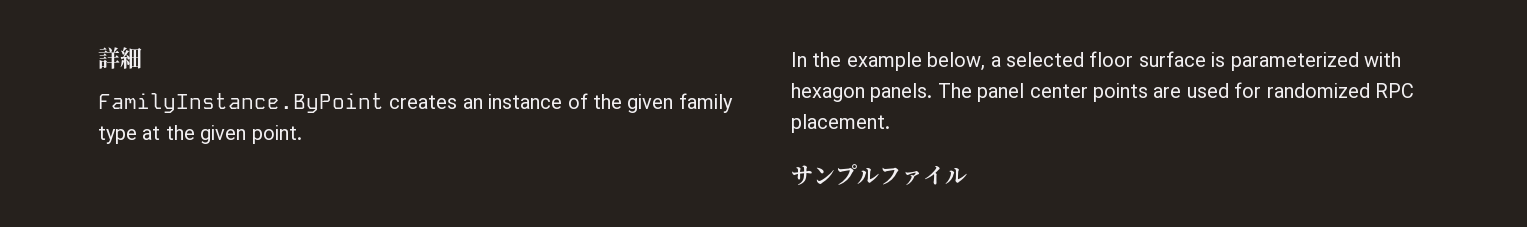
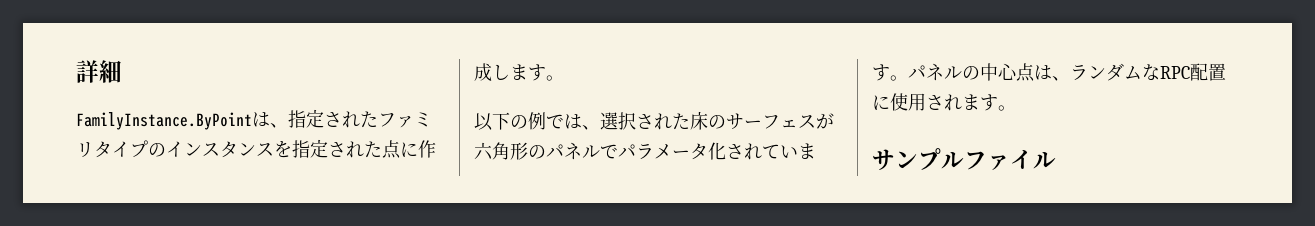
[389,93,733,113] [98,125,302,144] [791,51,1401,71] [791,82,1414,102] [791,114,890,133] creates an instance of the given family type at the given point. // In the example below, a selected floor surface is parameterized with hexagon panels. The panel center points are used for randomized RPC placement. -> [252,109,432,128] [76,139,436,159] [474,63,564,81] [474,111,834,131] [474,142,816,160] [872,63,1226,82] [872,93,1016,111] は、指定されたファミリタイプのインスタンスを指定された点に作成します。 // 以下の例では、選択された床のサーフェスが六角形のパネルでパラメータ化されています。パネルの中心点は、ランダムなRPC配置に使用されます。

